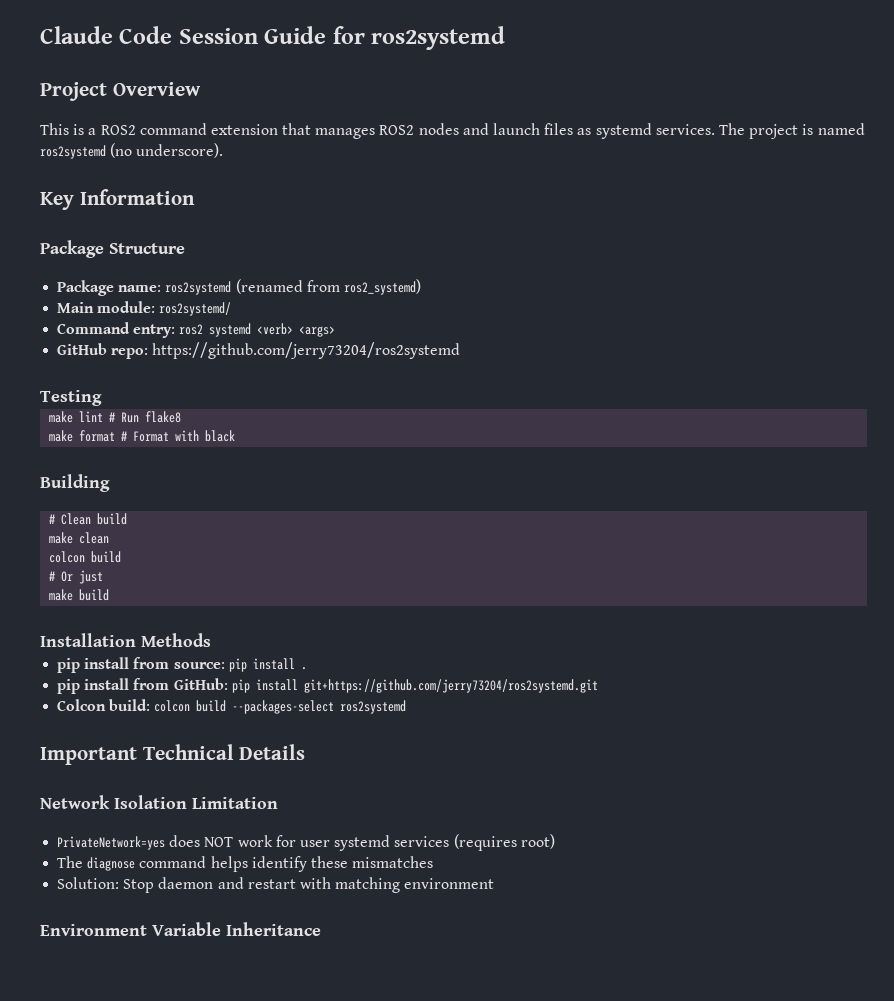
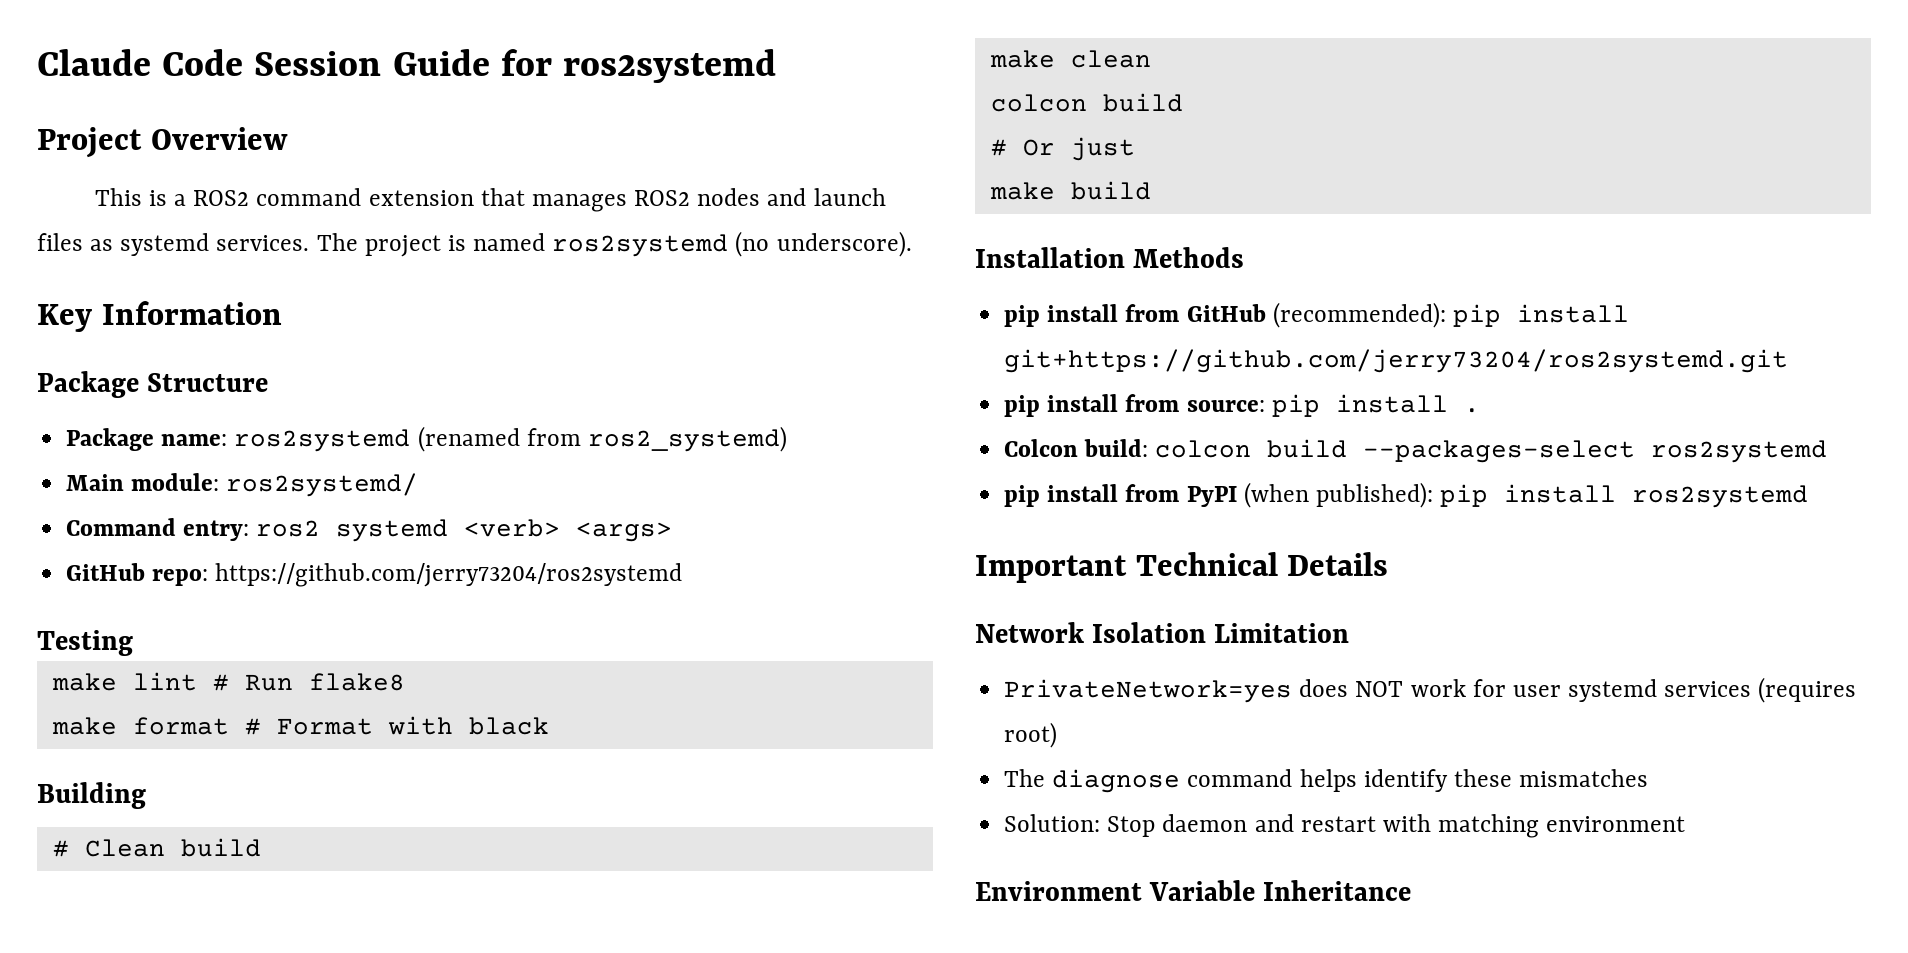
(211, 640) none -> [1004,302,1629,328] [1004,349,1789,373] // pip install from GitHub (recommended): pip install git+https://github.com/jerry73204/ros2systemd.git
[57,678,598,694] // pip install from GitHub: pip install git+https://github.com/jerry73204/ros2systemd.git -> (1480, 410) none
(407, 707) none -> [1004,482,1809,508] // pip install from PyPI (when published): pip install ros2systemd

